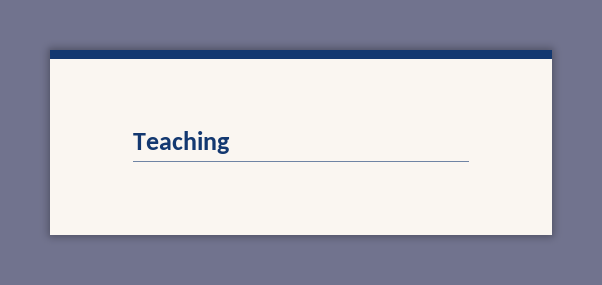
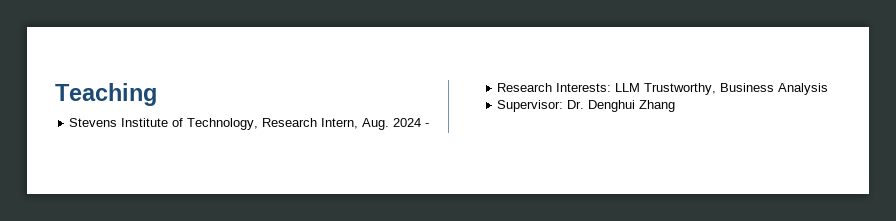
(230, 142) none -> [69,118,430,130] [497,83,829,95] [497,100,676,112] // Stevens Institute of Technology, Research Intern, Aug. 2024 - // Research Interests: LLM Trustworthy, Business Analysis // Supervisor: Dr. Denghui Zhang

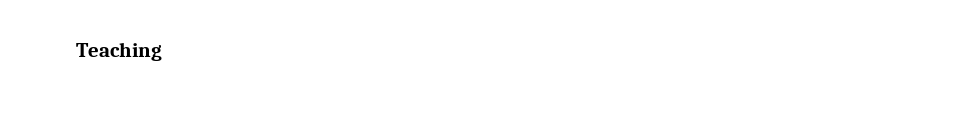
[69,118,430,130] [497,83,829,95] [497,100,676,112] // Stevens Institute of Technology, Research Intern, Aug. 2024 - // Research Interests: LLM Trustworthy, Business Analysis // Supervisor: Dr. Denghui Zhang -> (162, 51) none

